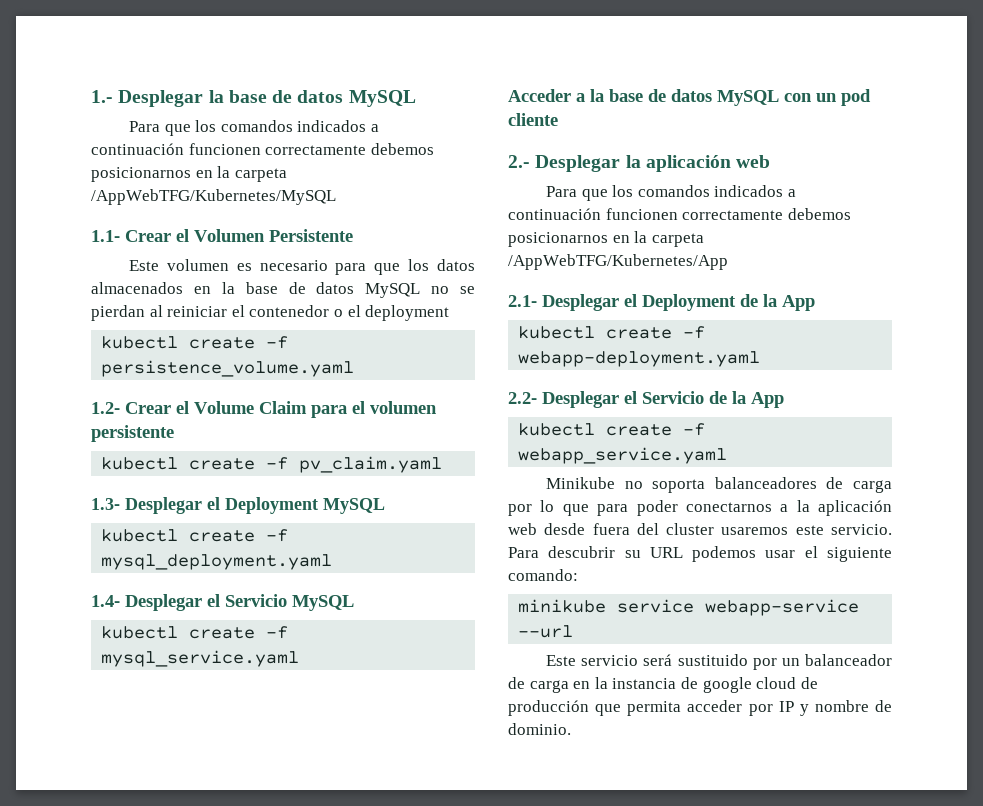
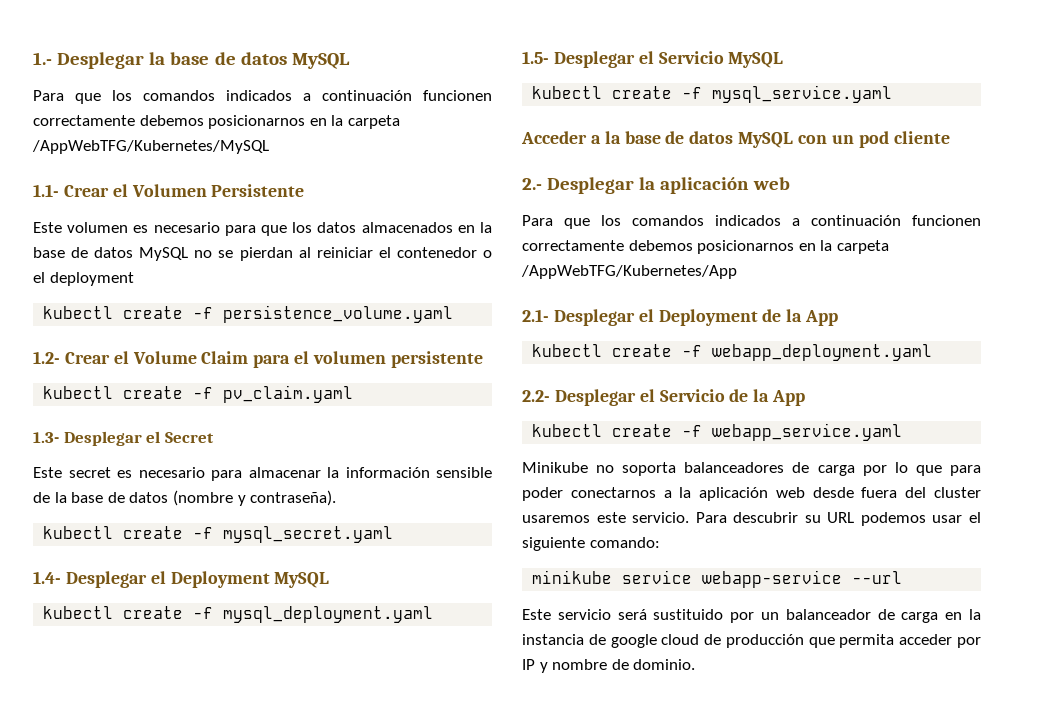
(220, 503) none -> [164,432,214,443] [33,467,492,481] [33,490,337,506] [43,526,394,543] [33,571,166,588] Secret // Este secret es necesario para almacenar la información sensible de la base de datos (nombre y contraseña). // kubectl create -f mysql_secret.yaml // 1.4- Desplegar el
[91,595,120,607] 1.4- -> [522,51,549,64] 1.5-
[518,351,761,367] webapp-deployment.yaml -> [712,344,933,361] webapp_deployment.yaml

